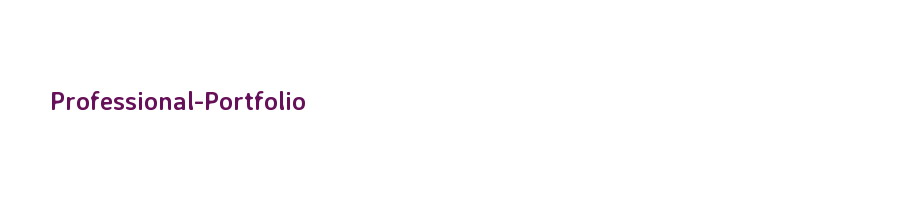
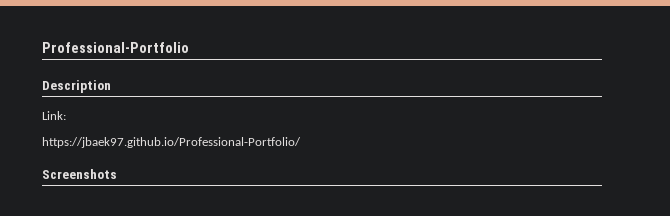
(306, 100) none -> [42,80,111,93] [42,111,66,120] [42,137,301,148] [42,169,117,179] // Description // Link: // https://jbaek97.github.io/Professional-Portfolio/ // Screenshots

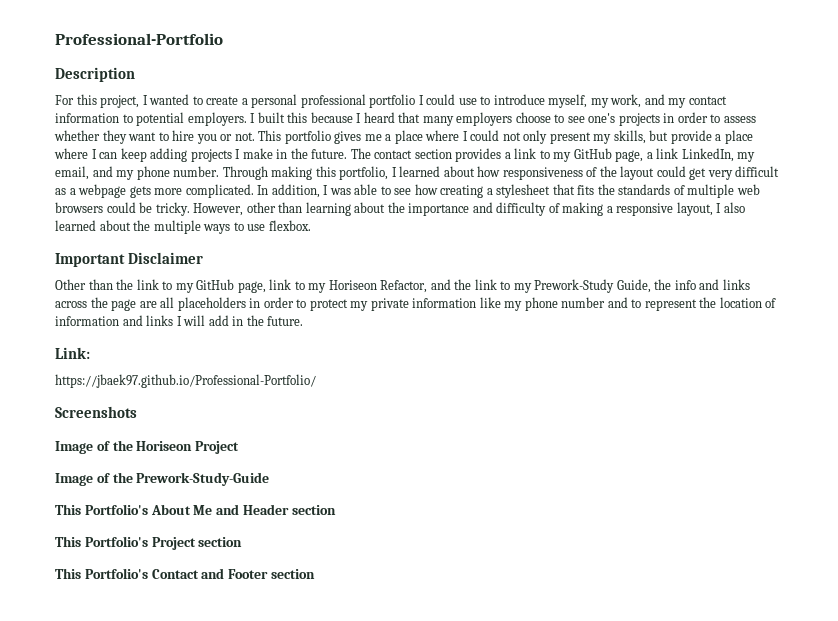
[42,111,66,120] [42,137,301,148] [42,169,117,179] Link: // https://jbaek97.github.io/Professional-Portfolio/ // Screenshots -> [55,94,727,108] [55,112,756,126] [54,130,753,144] [54,148,756,162] [55,166,780,180] [55,184,760,198] [55,202,745,216] [55,220,311,234] [55,252,204,267] [55,279,750,293] [55,297,777,311] [55,315,304,326] [55,347,90,359] [55,374,316,388] [55,406,137,418] [55,440,240,454] [55,472,270,486] [55,504,336,515] [55,536,243,550] [55,568,315,579] For this project, I wanted to create a personal professional portfolio I could use to introduce myself, my work, and my contact information to potential employers. I built this because I heard that many employers choose to see one's projects in order to assess whether they want to hire you or not. This portfolio gives me a place where I could not only present my skills, but provide a place where I can keep adding projects I make in the future. The contact section provides a link to my GitHub page, a link LinkedIn, my email, and my phone number. Through making this portfolio, I learned about how responsiveness of the layout could get very difficult as a webpage gets more complicated. In addition, I was able to see how creating a stylesheet that fits the standards of multiple web browsers could be tricky. However, other than learning about the importance and difficulty of making a responsive layout, I also learned about the multiple ways to use flexbox. // Important Disclaimer // Other than the link to my GitHub page, link to my Horiseon Refactor, and the link to my Prework-Study Guide, the info and links across the page are all placeholders in order to protect my private information like my phone number and to represent the location of information and links I will add in the future. // Link: // https://jbaek97.github.io/Professional-Portfolio/ // Screenshots // Image of the Horiseon Project // Image of the Prework-Study-Guide // This Portfolio's About Me and Header section // This Portfolio's Project section // This Portfolio's Contact and Footer section

